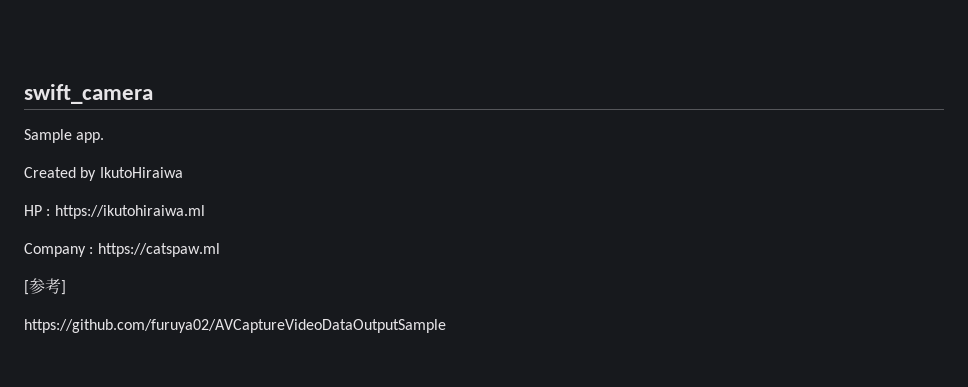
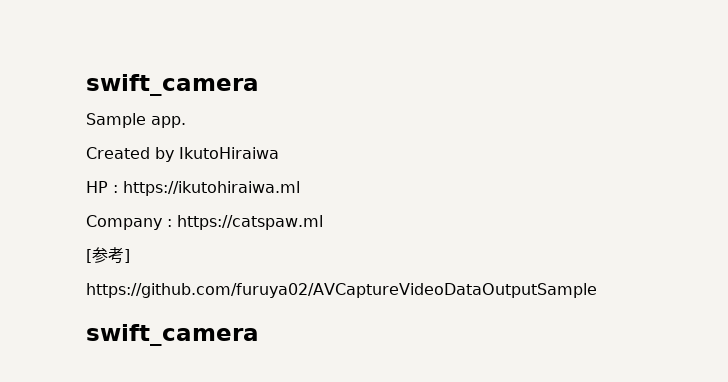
(446, 326) none -> [86,324,259,346] // swift_camera

